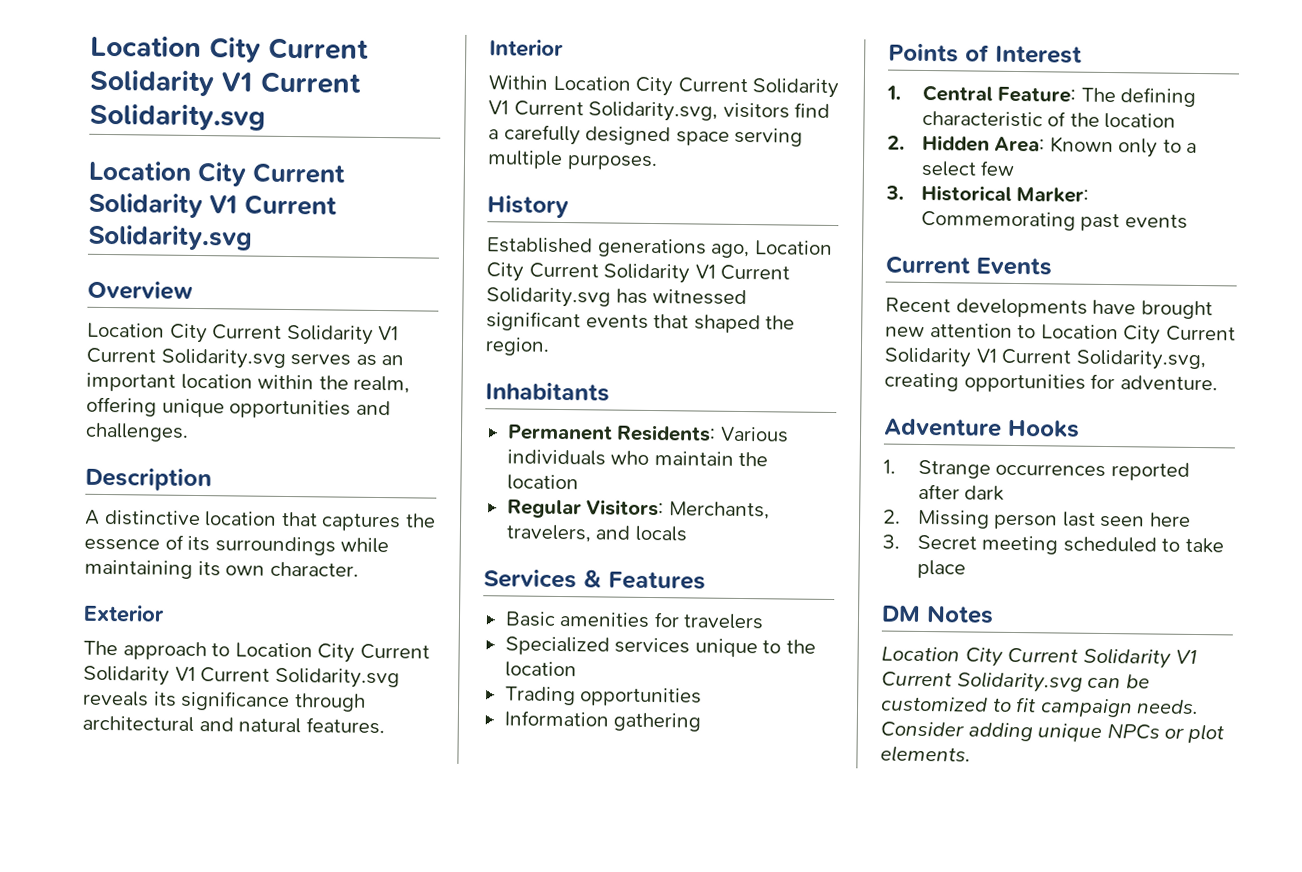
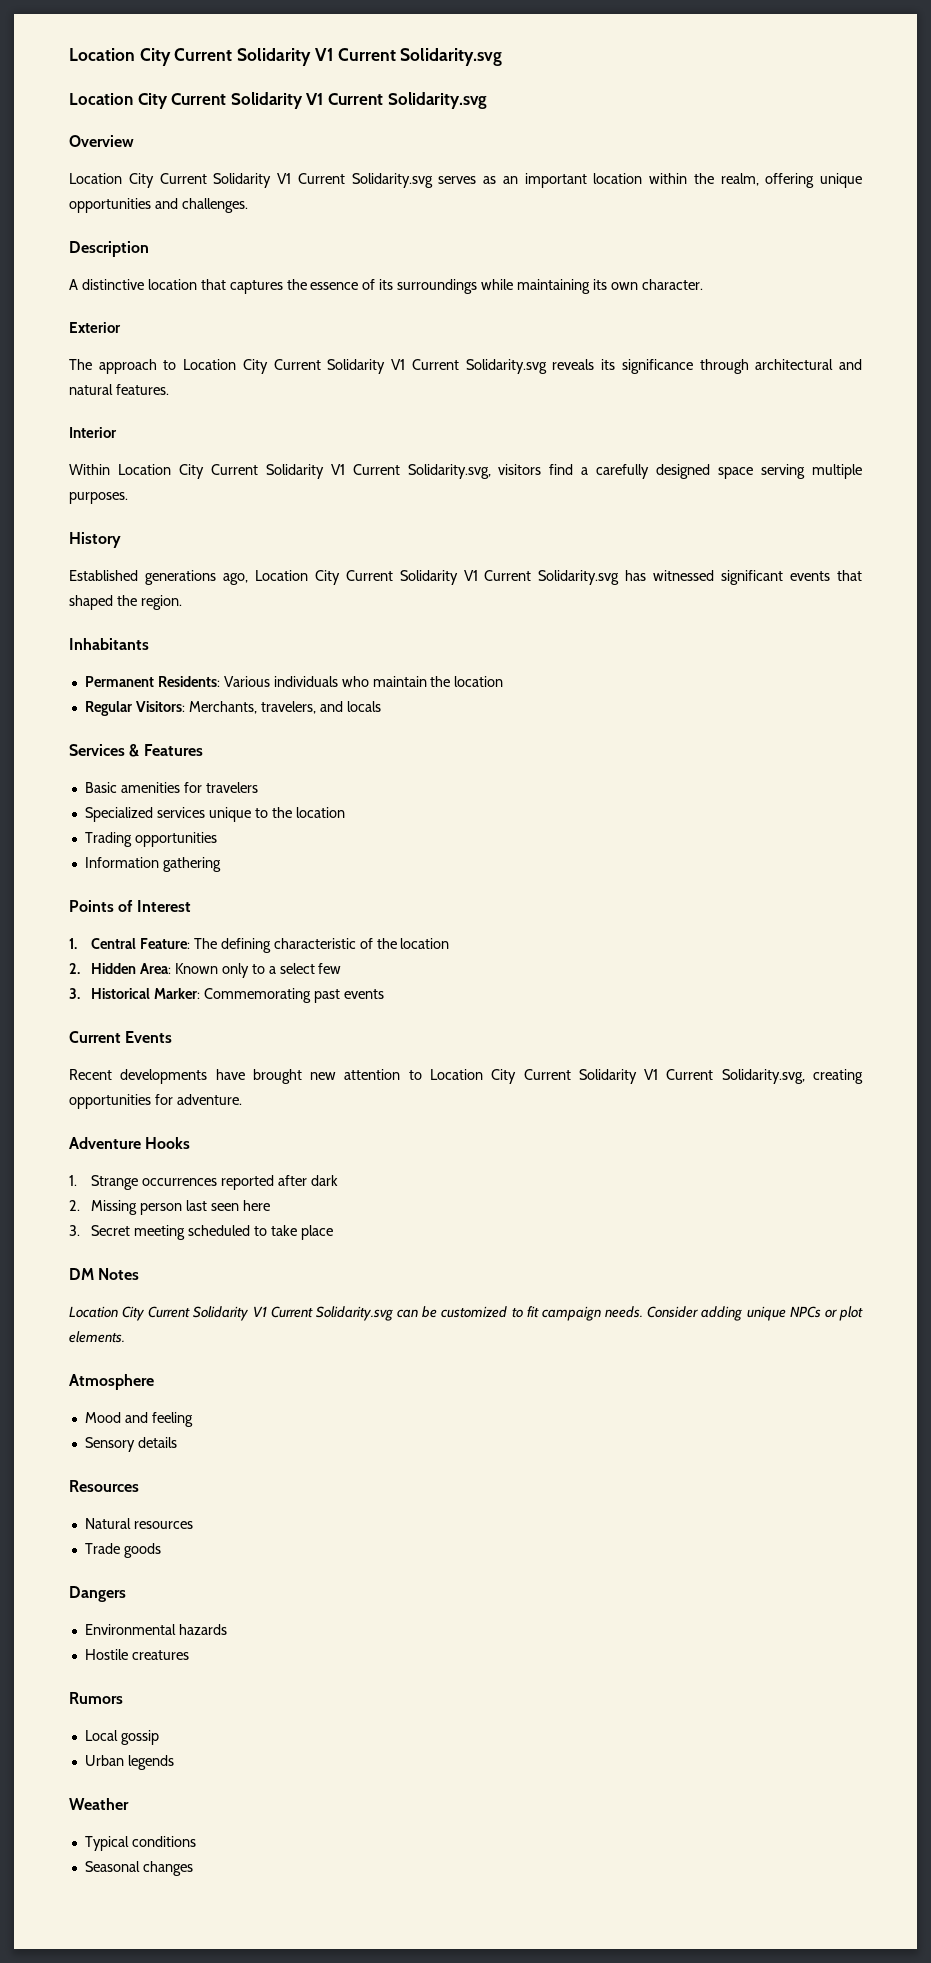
(971, 754) none -> [69,1374,154,1390] [84,1412,193,1427] [84,1437,177,1452] [69,1480,139,1492] [84,1518,193,1529] [84,1543,161,1558] [69,1586,126,1602] [84,1624,227,1635] [84,1649,189,1660] [69,1692,123,1704] [84,1730,159,1745] [84,1755,174,1770] [69,1798,129,1810] [84,1836,196,1851] [84,1861,193,1876] // Atmosphere // Mood and feeling // Sensory details // Resources // Natural resources // Trade goods // Dangers // Environmental hazards // Hostile creatures // Rumors // Local gossip // Urban legends // Weather // Typical conditions // Seasonal changes

